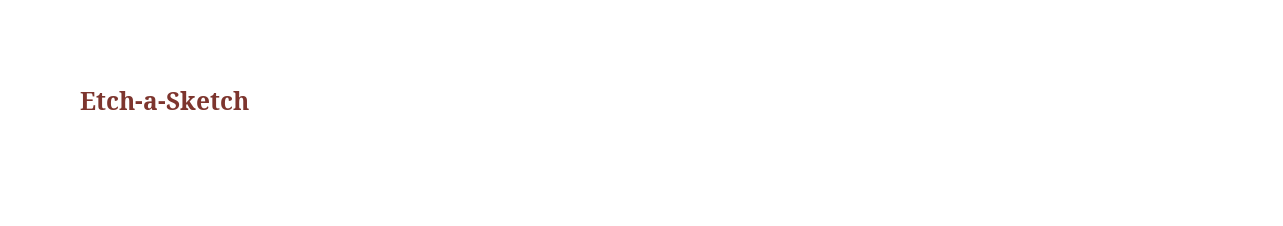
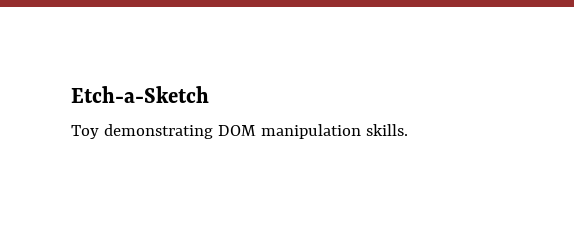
(249, 100) none -> [71,124,408,139] // Toy demonstrating DOM manipulation skills.

